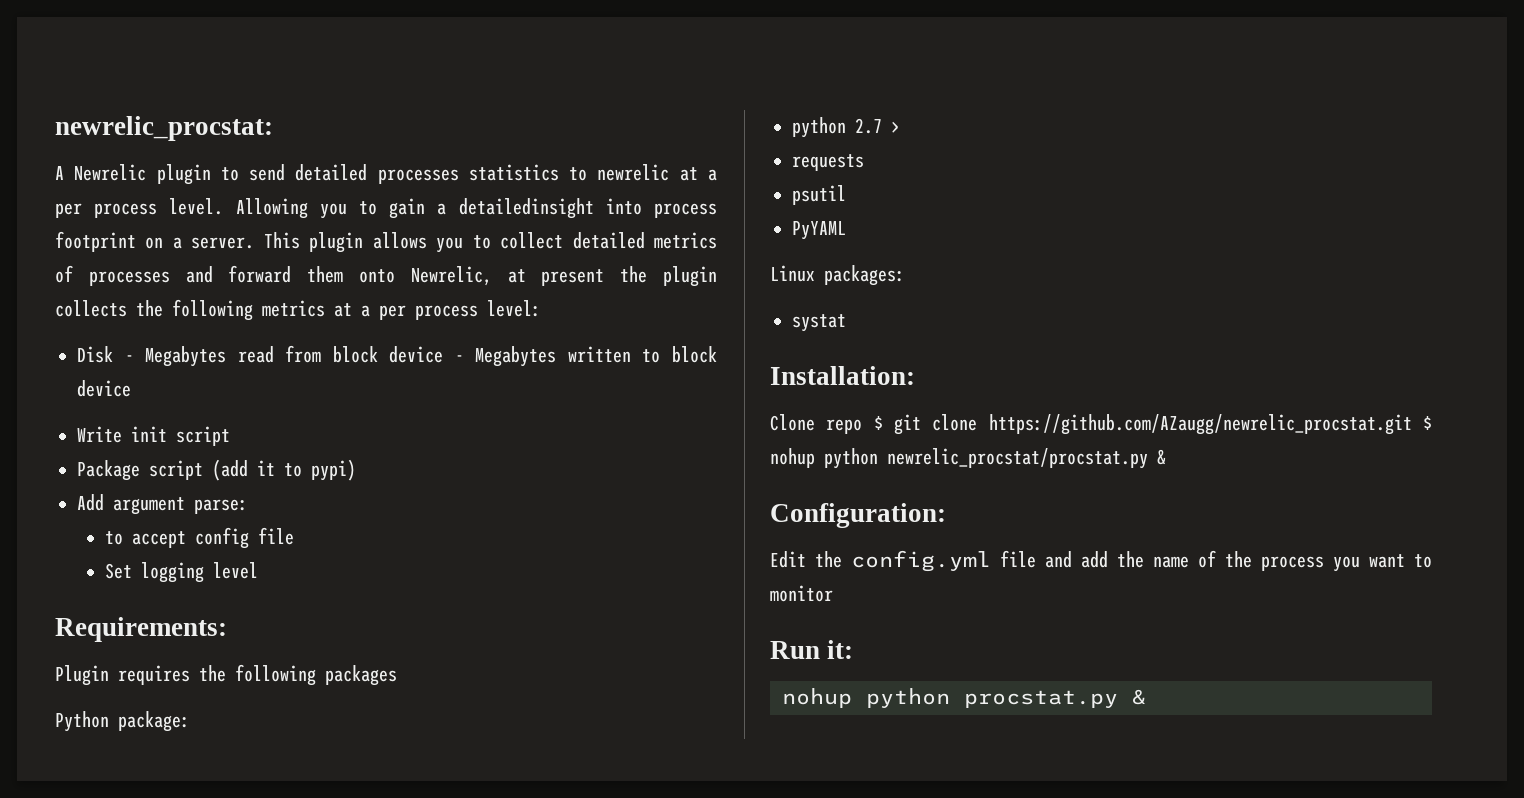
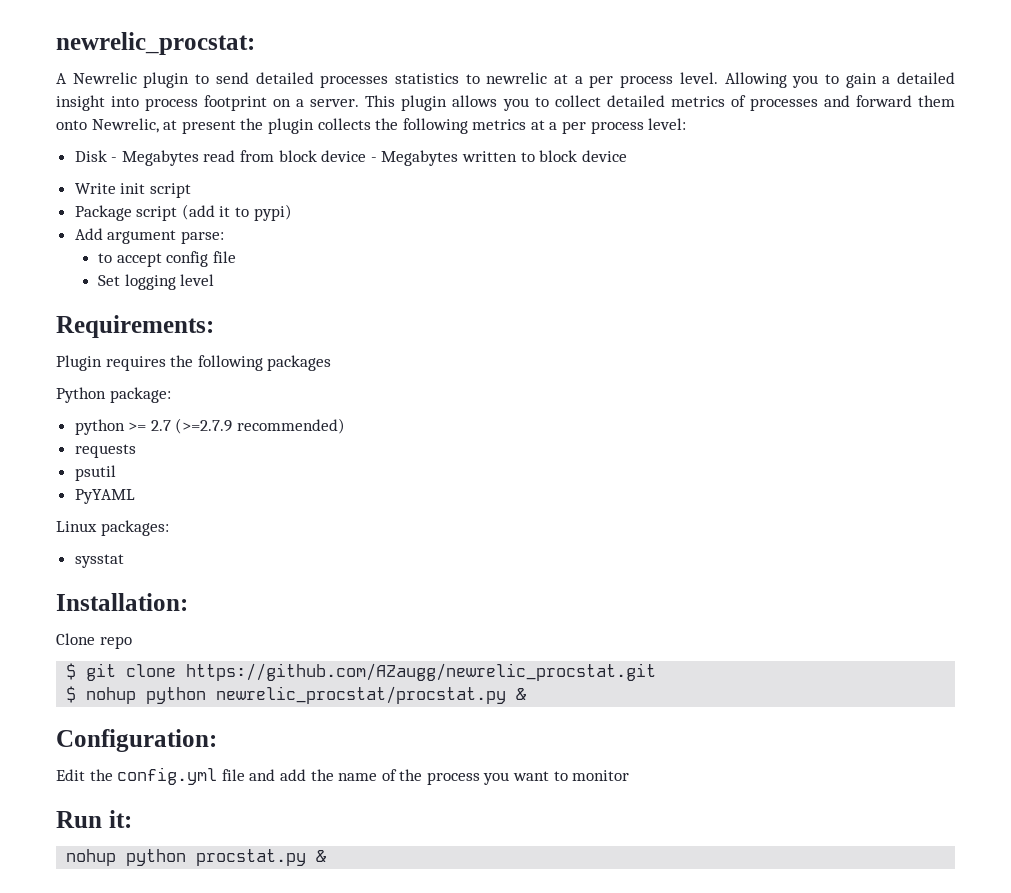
[458,198,594,219] detailedinsight -> [897,72,956,84] [56,95,105,111] detailed insight
[855,118,900,134] 2.7 > -> [128,418,346,434] >= 2.7 (>=2.7.9 recommended)
[792,314,846,332] systat -> [74,554,124,568] sysstat
(863, 426) none -> (132, 642) //
(1412, 424) none -> (657, 672) //

